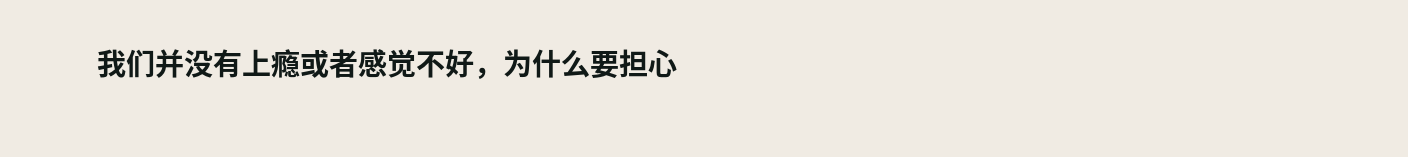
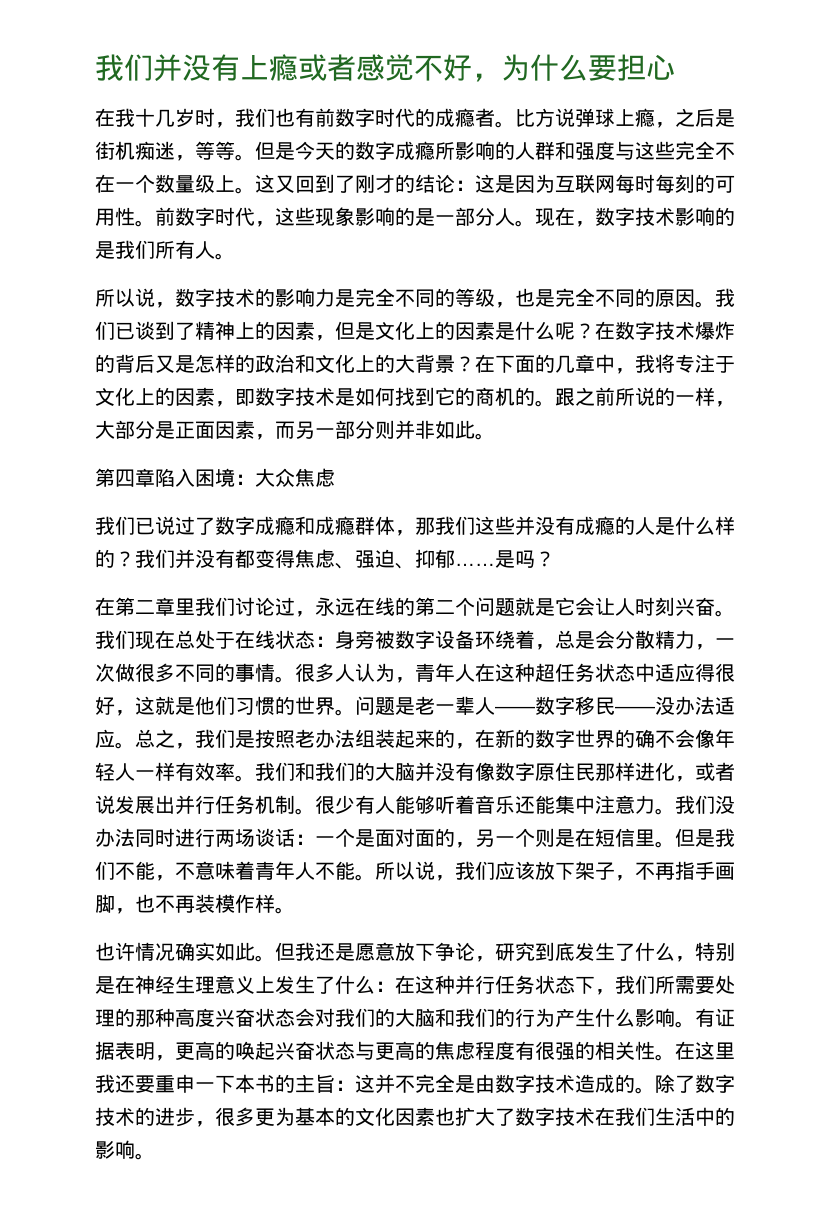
(677, 63) none -> [95,108,735,128] [95,141,735,161] [95,174,735,194] [95,207,735,227] [95,240,235,260] [95,288,735,308] [95,321,735,341] [95,354,735,374] [95,387,735,407] [95,420,495,440] [95,468,335,487] [95,516,735,536] [95,549,555,569] [95,597,735,617] [95,630,735,650] [95,663,735,683] [95,696,735,716] [95,729,735,749] [95,762,735,782] [95,795,735,815] [95,828,735,848] [95,861,735,881] [95,894,295,914] [95,942,735,962] [95,975,735,995] [95,1008,735,1028] [95,1041,735,1061] [95,1074,735,1094] [95,1107,735,1127] [95,1140,155,1160] // 在我十几岁时，我们也有前数字时代的成瘾者。比方说弹球上瘾，之后是街机痴迷，等等。但是今天的数字成瘾所影响的人群和强度与这些完全不在一个数量级上。这又回到了刚才的结论：这是因为互联网每时每刻的可用性。前数字时代，这些现象影响的是一部分人。现在，数字技术影响的是我们所有人。 // 所以说，数字技术的影响力是完全不同的等级，也是完全不同的原因。我们已谈到了精神上的因素，但是文化上的因素是什么呢？在数字技术爆炸的背后又是怎样的政治和文化上的大背景？在下面的几章中，我将专注于文化上的因素，即数字技术是如何找到它的商机的。跟之前所说的一样，大部分是正面因素，而另一部分则并非如此。 // 第四章陷入困境：大众焦虑 // 我们已说过了数字成瘾和成瘾群体，那我们这些并没有成瘾的人是什么样的？我们并没有都变得焦虑、强迫、抑郁……是吗？ // 在第二章里我们讨论过，永远在线的第二个问题就是它会让人时刻兴奋。我们现在总处于在线状态：身旁被数字设备环绕着，总是会分散精力，一次做很多不同的事情。很多人认为，青年人在这种超任务状态中适应得很好，这就是他们习惯的世界。问题是老一辈人——数字移民——没办法适应。总之，我们是按照老办法组装起来的，在新的数字世界的确不会像年轻人一样有效率。我们和我们的大脑并没有像数字原住民那样进化，或者说发展出并行任务机制。很少有人能够听着音乐还能集中注意力。我们没办法同时进行两场谈话：一个是面对面的，另一个则是在短信里。但是我们不能，不意味着青年人不能。所以说，我们应该放下架子，不再指手画脚，也不再装模作样。 // 也许情况确实如此。但我还是愿意放下争论，研究到底发生了什么，特别是在神经生理意义上发生了什么：在这种并行任务状态下，我们所需要处理的那种高度兴奋状态会对我们的大脑和我们的行为产生什么影响。有证据表明，更高的唤起兴奋状态与更高的焦虑程度有很强的相关性。在这里我还要重申一下本书的主旨：这并不完全是由数字技术造成的。除了数字技术的进步，很多更为基本的文化因素也扩大了数字技术在我们生活中的影响。

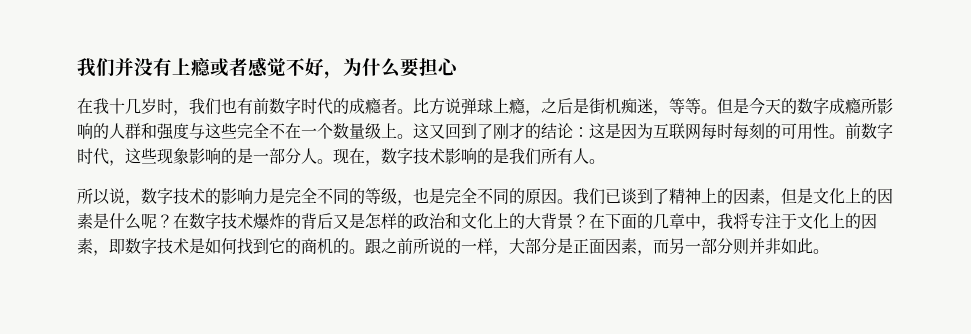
[95,468,335,487] [95,516,735,536] [95,549,555,569] [95,597,735,617] [95,630,735,650] [95,663,735,683] [95,696,735,716] [95,729,735,749] [95,762,735,782] [95,795,735,815] [95,828,735,848] [95,861,735,881] [95,894,295,914] [95,942,735,962] [95,975,735,995] [95,1008,735,1028] [95,1041,735,1061] [95,1074,735,1094] [95,1107,735,1127] [95,1140,155,1160] // 第四章陷入困境：大众焦虑 // 我们已说过了数字成瘾和成瘾群体，那我们这些并没有成瘾的人是什么样的？我们并没有都变得焦虑、强迫、抑郁……是吗？ // 在第二章里我们讨论过，永远在线的第二个问题就是它会让人时刻兴奋。我们现在总处于在线状态：身旁被数字设备环绕着，总是会分散精力，一次做很多不同的事情。很多人认为，青年人在这种超任务状态中适应得很好，这就是他们习惯的世界。问题是老一辈人——数字移民——没办法适应。总之，我们是按照老办法组装起来的，在新的数字世界的确不会像年轻人一样有效率。我们和我们的大脑并没有像数字原住民那样进化，或者说发展出并行任务机制。很少有人能够听着音乐还能集中注意力。我们没办法同时进行两场谈话：一个是面对面的，另一个则是在短信里。但是我们不能，不意味着青年人不能。所以说，我们应该放下架子，不再指手画脚，也不再装模作样。 // 也许情况确实如此。但我还是愿意放下争论，研究到底发生了什么，特别是在神经生理意义上发生了什么：在这种并行任务状态下，我们所需要处理的那种高度兴奋状态会对我们的大脑和我们的行为产生什么影响。有证据表明，更高的唤起兴奋状态与更高的焦虑程度有很强的相关性。在这里我还要重申一下本书的主旨：这并不完全是由数字技术造成的。除了数字技术的进步，很多更为基本的文化因素也扩大了数字技术在我们生活中的影响。 -> (829, 251) none

